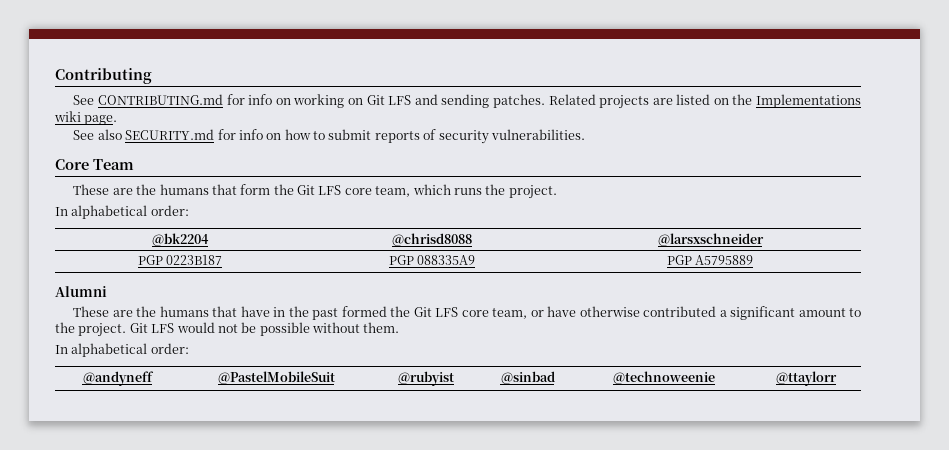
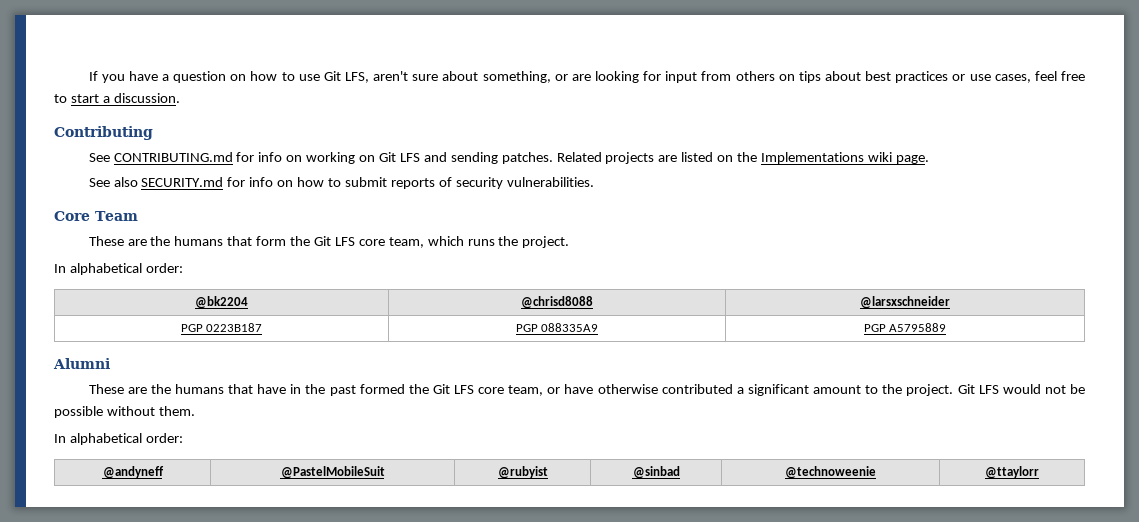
(55, 76) none -> [88,71,1085,83] [54,93,180,103] If you have a question on how to use Git LFS, aren't sure about something, or are looking for input from others on tips about best practices or use cases, feel free to start a discussion. //

